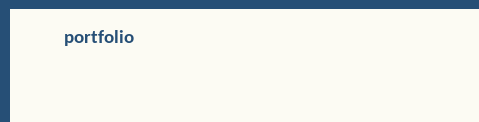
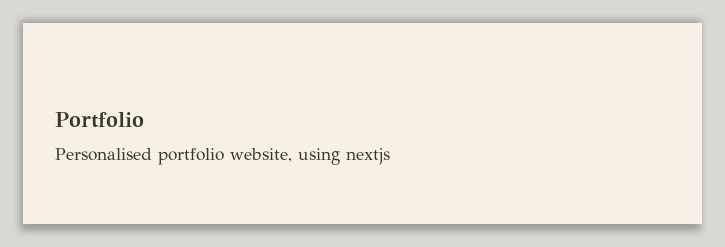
[64,30,134,46] portfolio -> [55,112,144,128] [55,148,390,165] Portfolio // Personalised portfolio website, using nextjs

